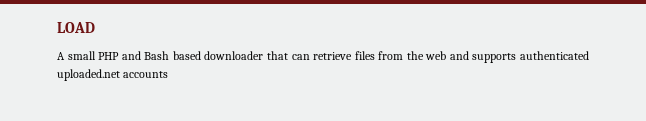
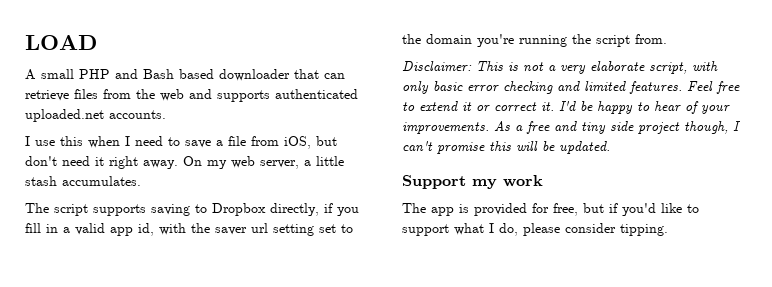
[123,71,169,78] accounts -> [109,110,166,119] [25,136,337,149] [25,156,344,169] [25,176,141,186] [25,203,359,216] [25,223,353,236] [402,34,667,47] [402,61,718,74] [402,81,740,94] [402,101,730,114] [402,121,741,134] [402,141,610,154] [402,175,543,189] [402,203,699,216] [402,223,668,236] accounts. // I use this when I need to save a file from iOS, but don't need it right away. On my web server, a little stash accumulates. // The script supports saving to Dropbox directly, if you fill in a valid app id, with the saver url setting set to the domain you're running the script from. // Disclaimer: This is not a very elaborate script, with only basic error checking and limited features. Feel free to extend it or correct it. I'd be happy to hear of your improvements. As a free and tiny side project though, I can't promise this will be updated. // Support my work // The app is provided for free, but if you'd like to support what I do, please consider tipping.

